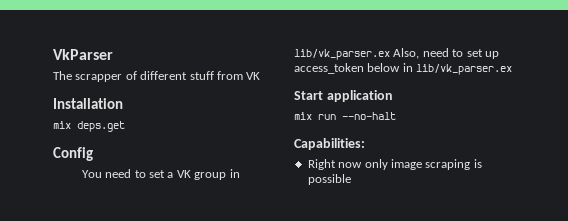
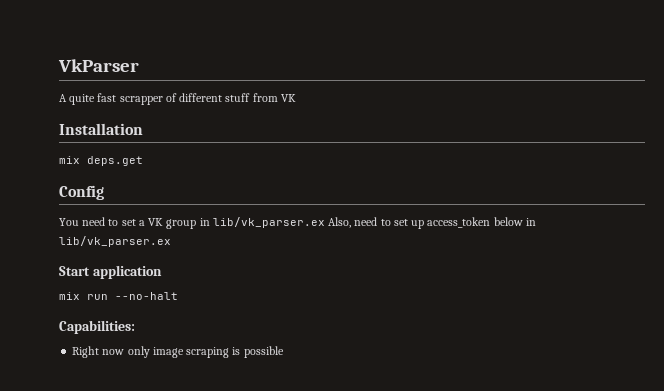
[53,71,72,80] The -> [59,93,117,105] A quite fast

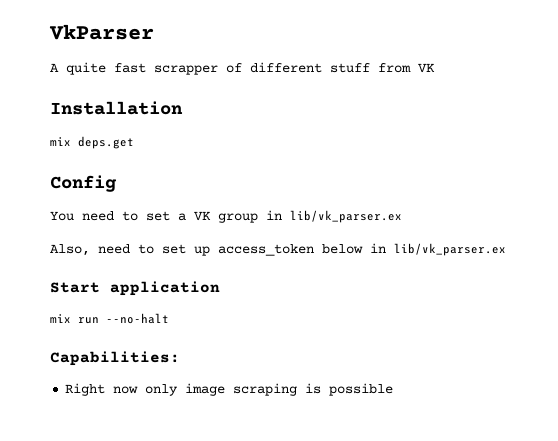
(325, 222) none -> (402, 216) //

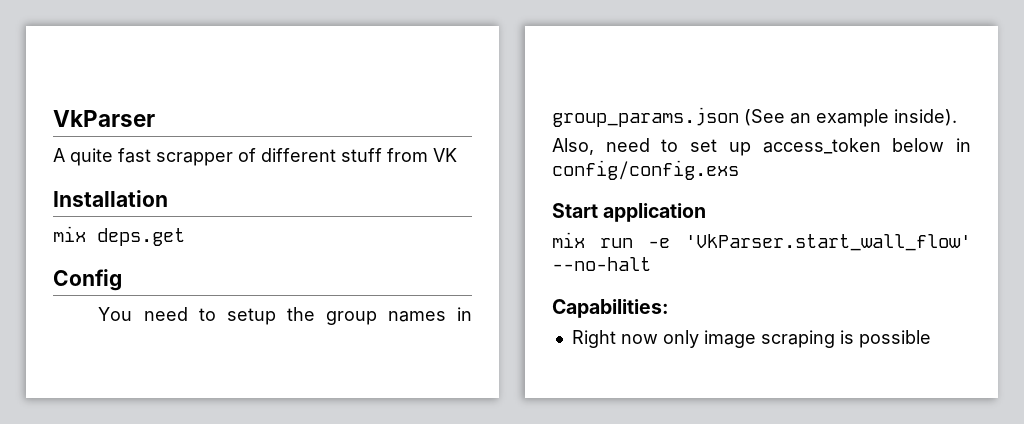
[146,210,402,223] set a VK group in lib/vk_parser.ex -> [226,307,472,325] [552,107,957,127] setup the group names in group_params.json (See an example inside).
[394,243,506,256] lib/vk_parser.ex -> [552,160,739,180] config/config.exs
(99, 320) none -> [648,234,971,251] -e 'VkParser.start_wall_flow'

